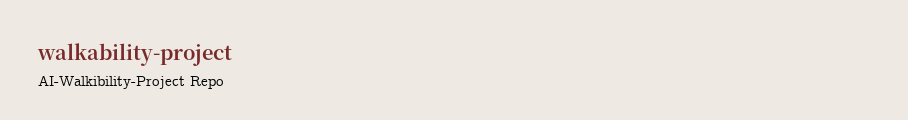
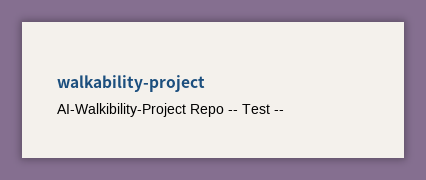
(224, 82) none -> [228,104,284,114] -- Test --

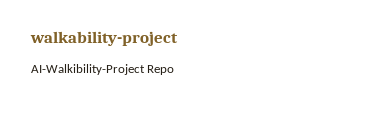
[228,104,284,114] -- Test -- -> (175, 70) none

